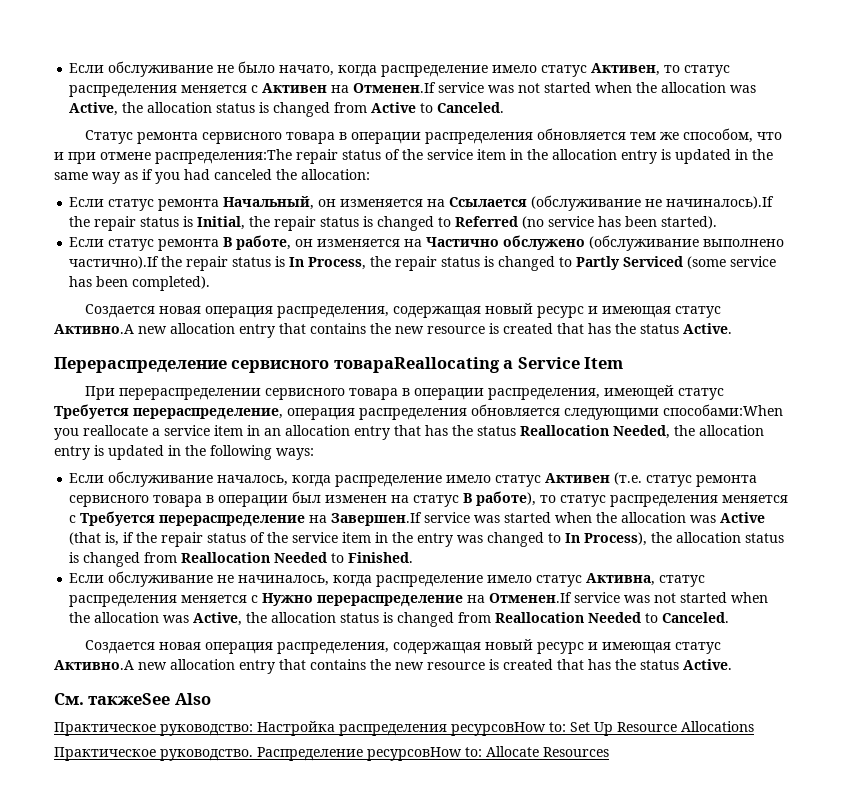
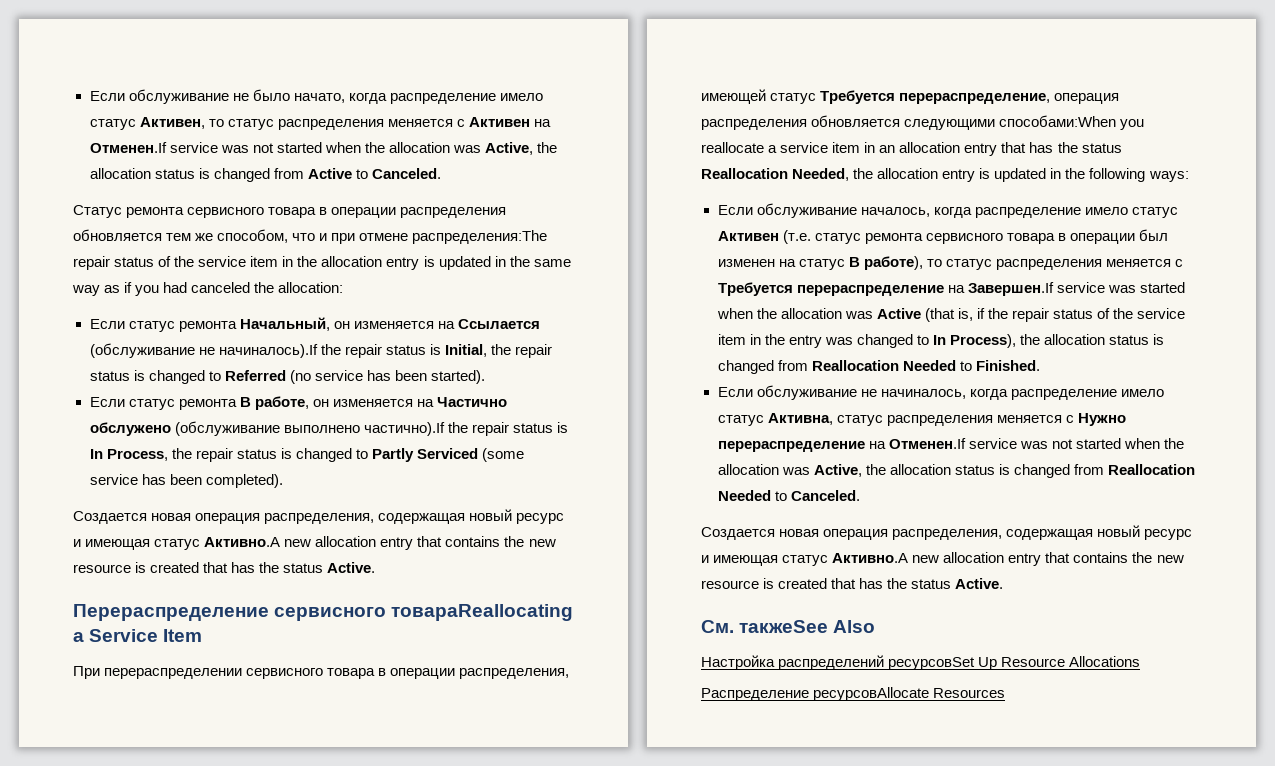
[54,721,754,736] [54,746,539,761] Практическое руководство: Настройка распределения ресурсовHow to: Set Up Resource Allocations // Практическое руководство. Распределение ресурсовHow to: Allocate -> [701,655,1141,670] [701,687,930,701] Настройка распределений ресурсовSet Up Resource Allocations // Распределение ресурсовAllocate

